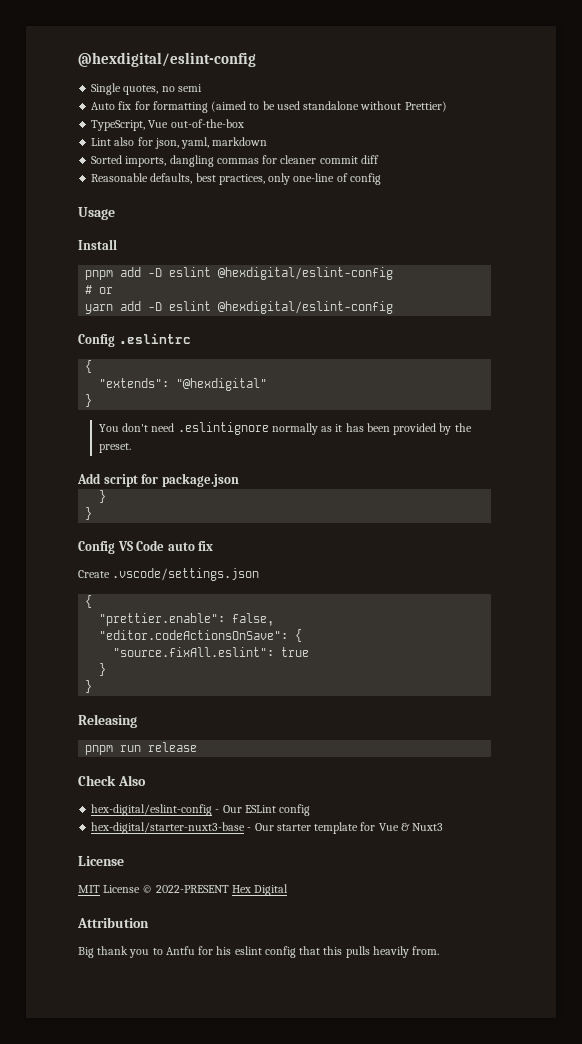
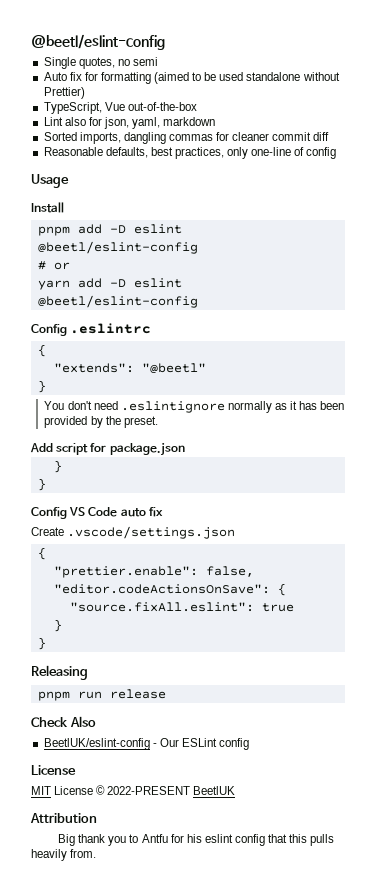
[78,52,256,67] @hexdigital/eslint-config -> [31,34,165,50] @beetl/eslint-config
[218,267,394,280] @hexdigital/eslint-config -> [37,241,198,254] @beetl/eslint-config
[218,301,394,314] @hexdigital/eslint-config -> [37,295,198,308] @beetl/eslint-config
[176,378,268,391] "@hexdigital" -> [141,363,206,374] "@beetl"
[91,804,213,816] hex-digital/eslint-config -> [43,738,150,750] BeetlUK/eslint-config
[91,822,444,834] // hex-digital/starter-nuxt3-base - Our starter template for Vue & Nuxt3 -> (250, 744) none
[231,884,289,896] Hex Digital -> [193,786,236,795] BeetlUK

